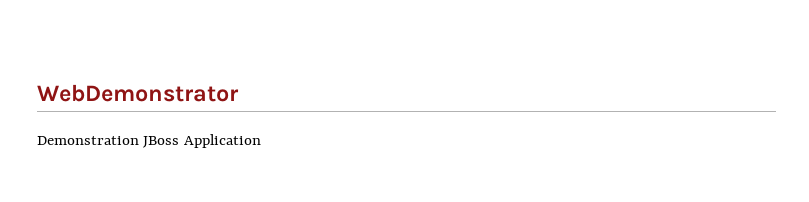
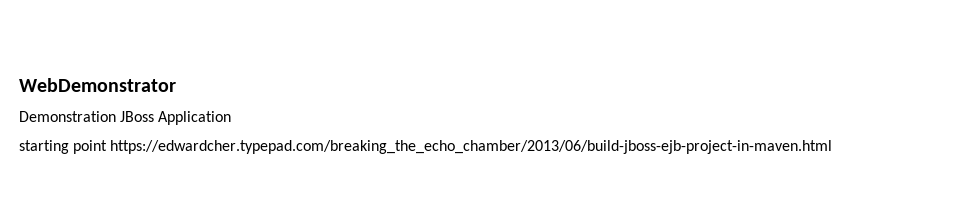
(261, 141) none -> [19,140,833,154] // starting point https://edwardcher.typepad.com/breaking_the_echo_chamber/2013/06/build-jboss-ejb-project-in-maven.html

